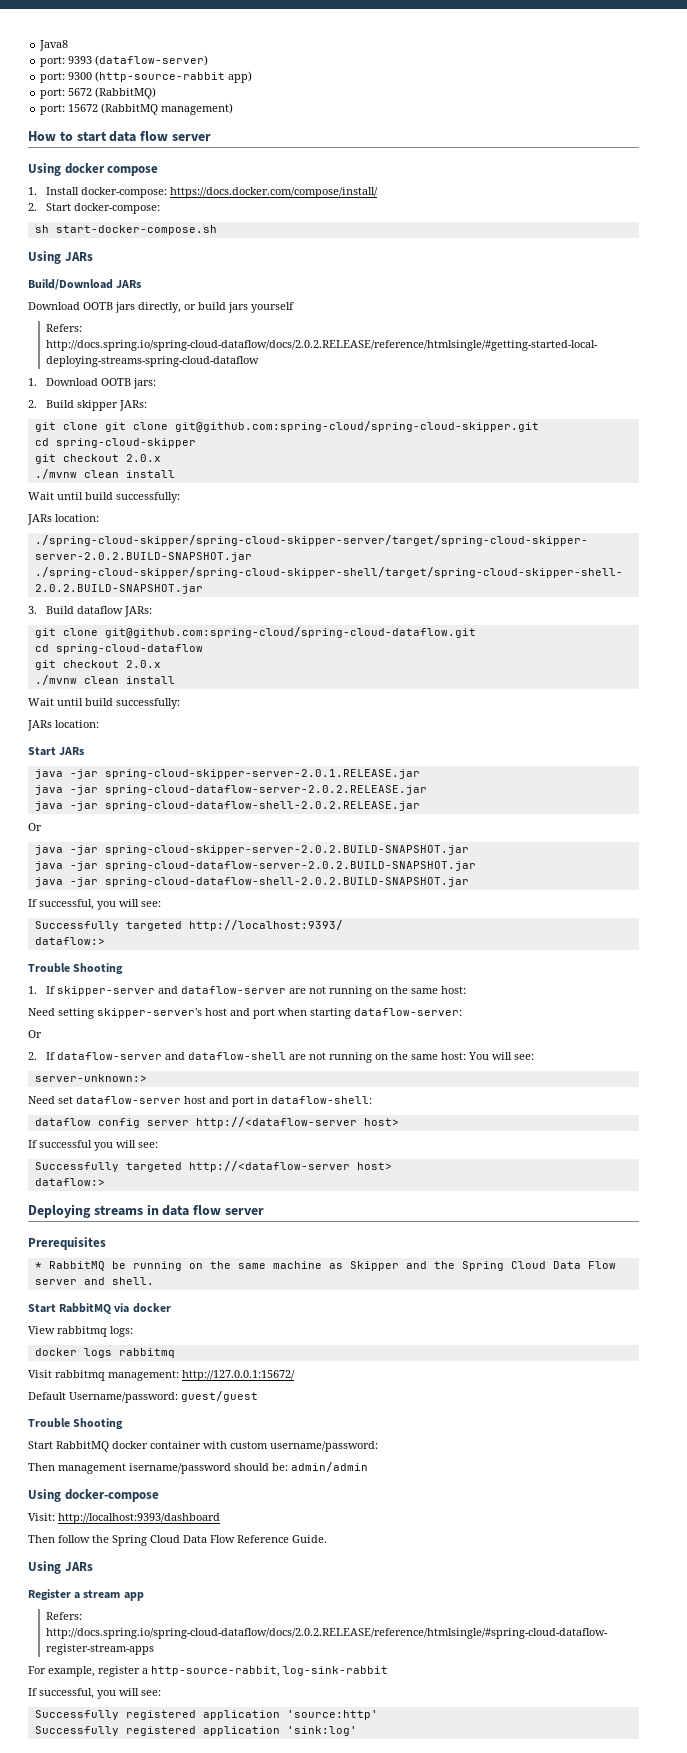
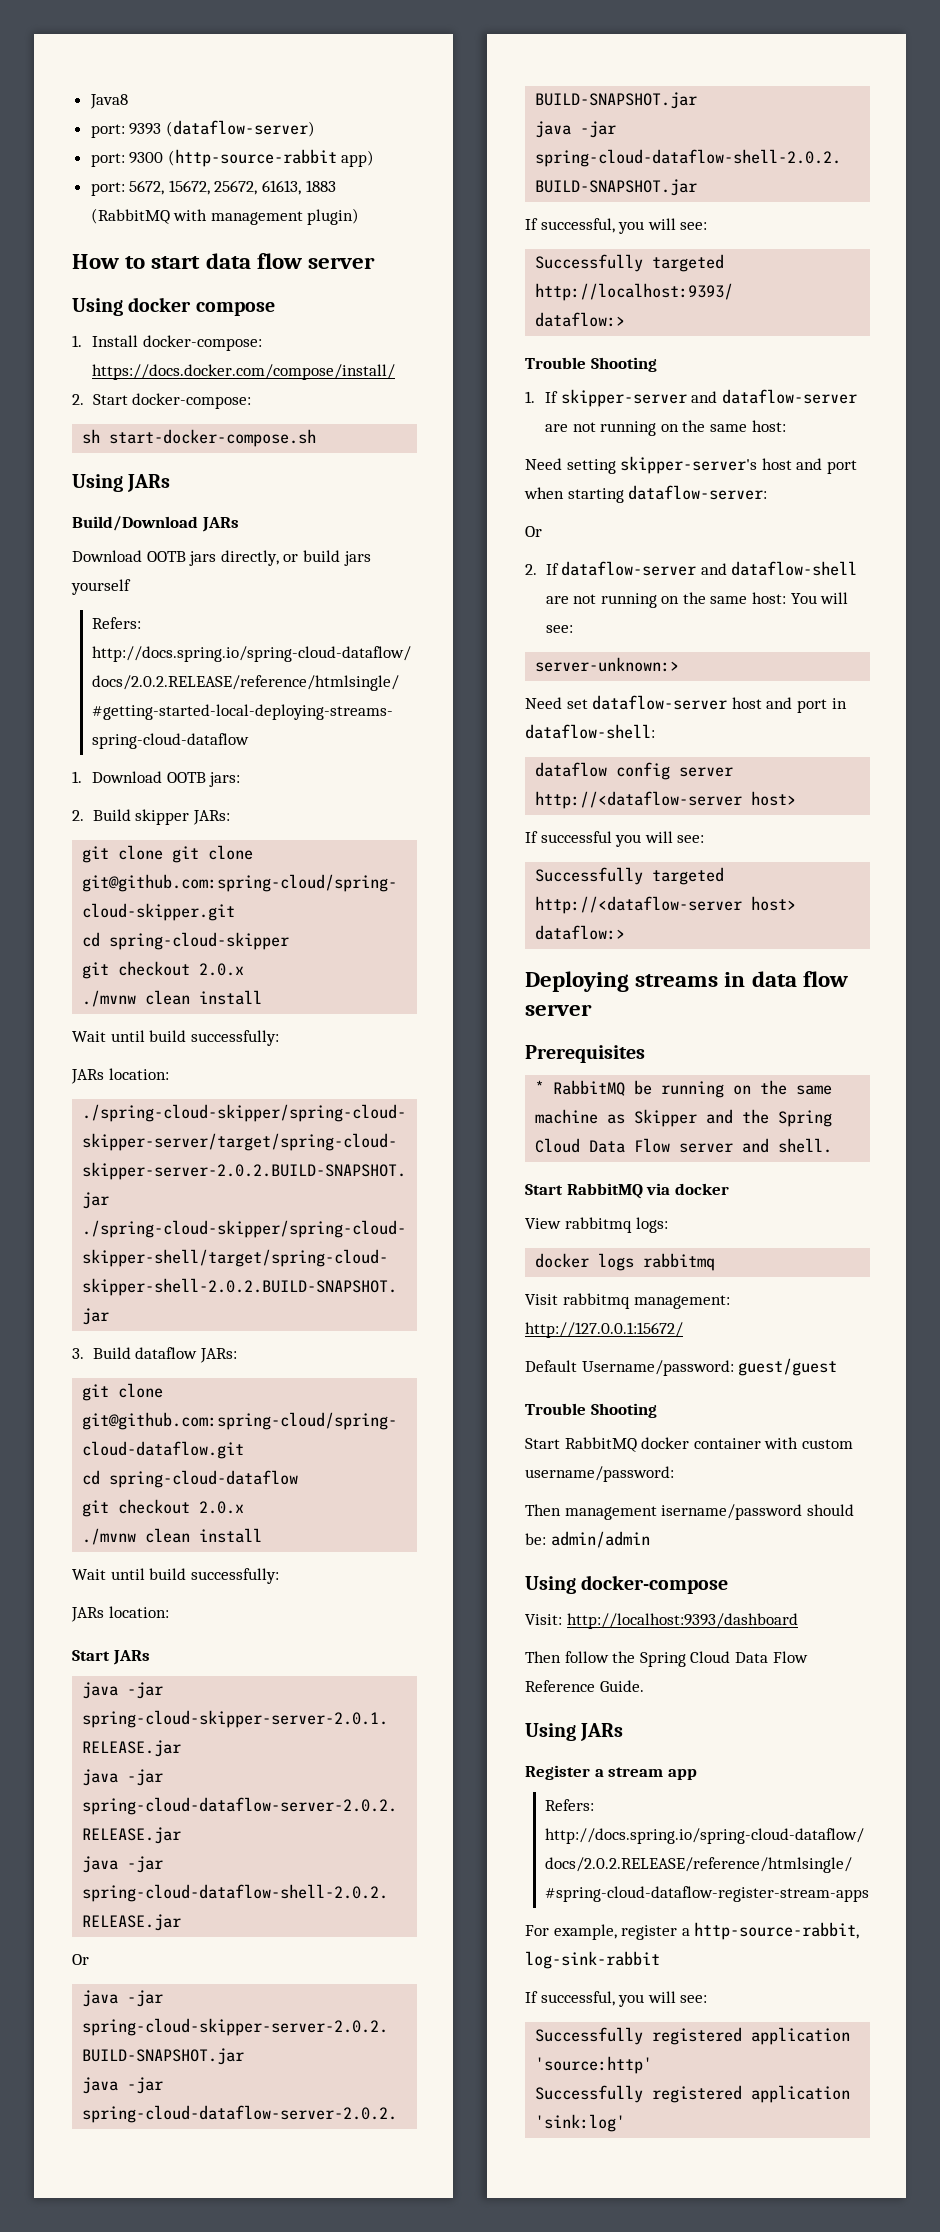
[68,87,157,99] [40,103,234,115] 5672 (RabbitMQ) // port: 15672 (RabbitMQ management) -> [129,180,336,195] [90,208,360,225] 5672, 15672, 25672, 61613, 1883 (RabbitMQ with management plugin)

